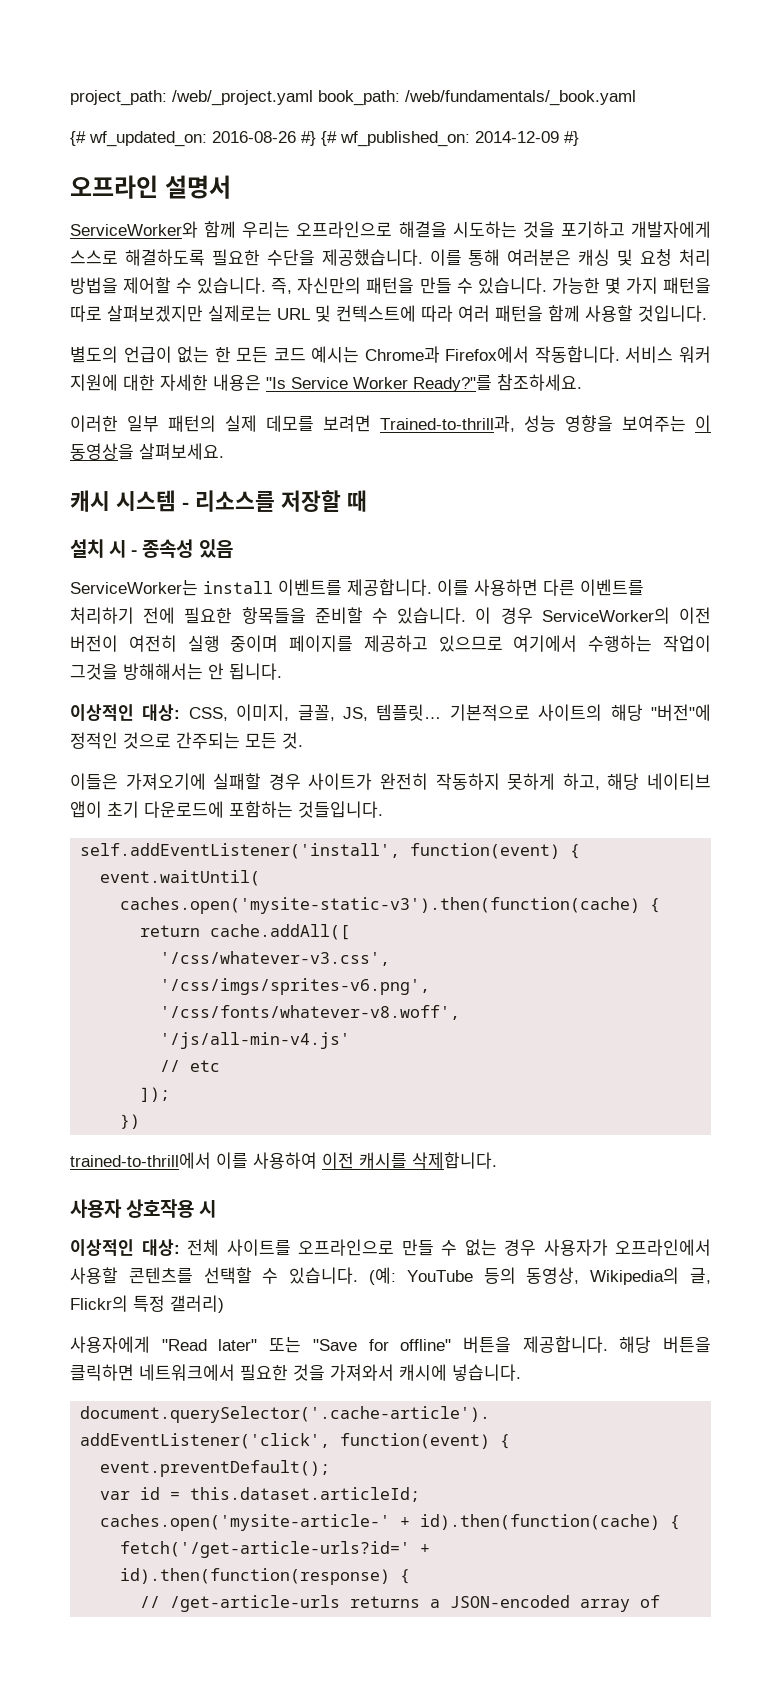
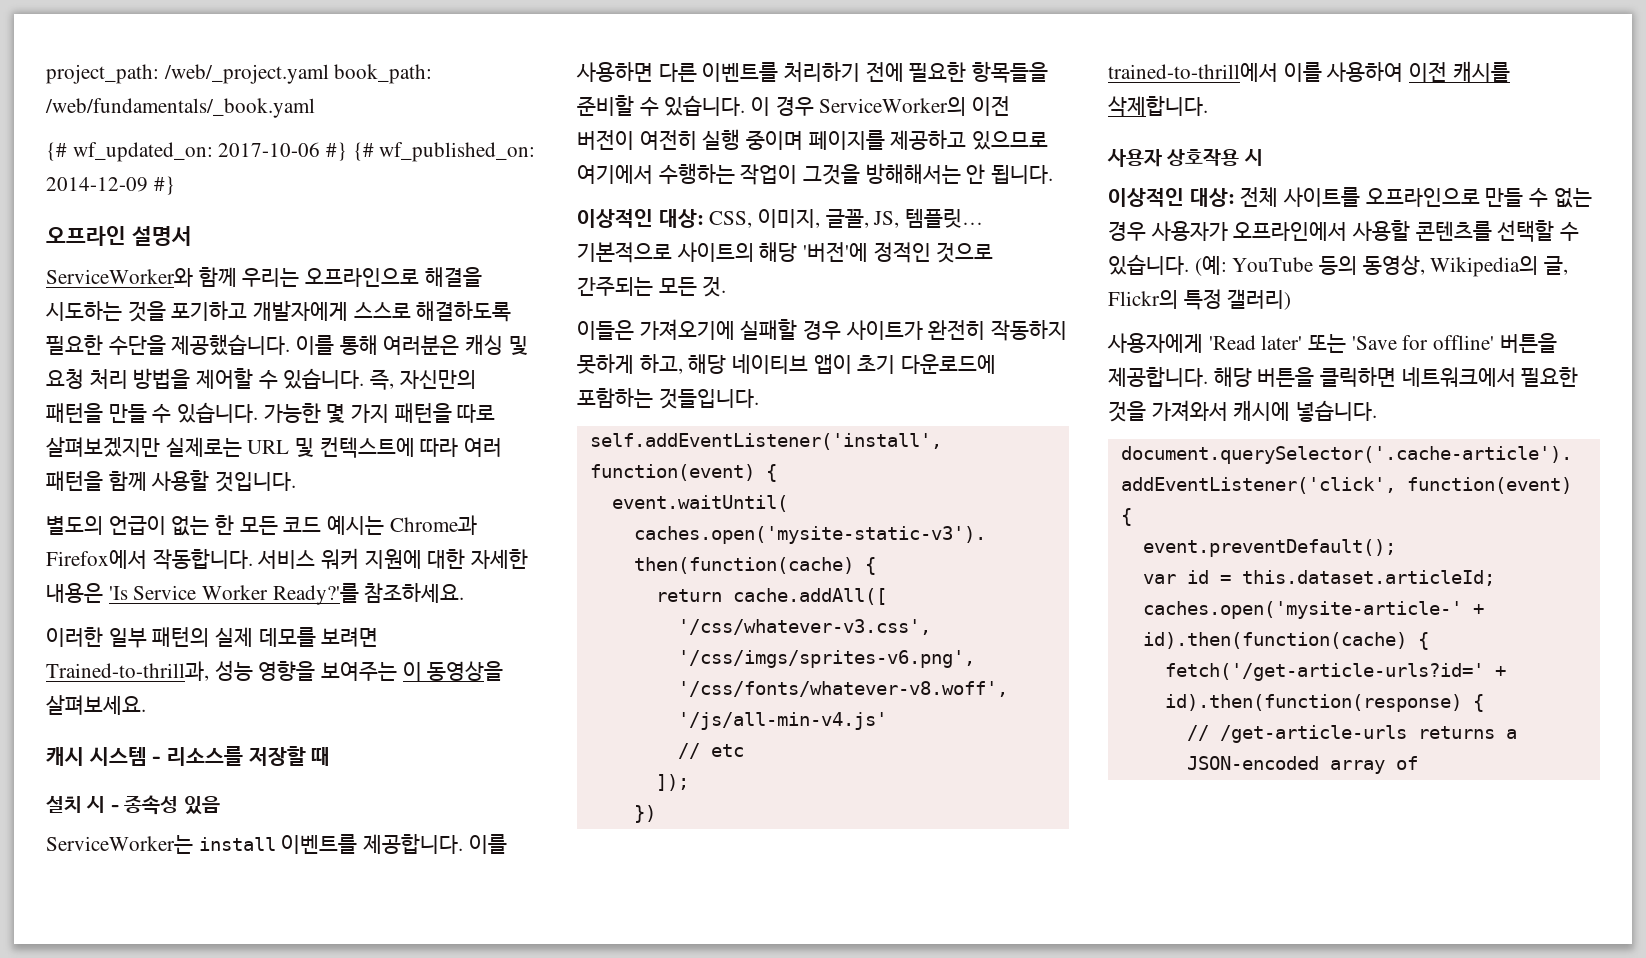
[212,131,296,143] 2016-08-26 -> [218,142,321,157] 2017-10-06
[266,377,286,389] "Is -> [108,586,128,600] 'Is
[413,375,492,392] Ready?"를 -> [272,583,359,605] Ready?'를
[650,704,711,721] "버전"에 -> [803,242,869,262] '버전'에
[161,1336,452,1353] "Read later" 또는 "Save for offline" -> [1208,334,1495,353] 'Read later' 또는 'Save for offline'

